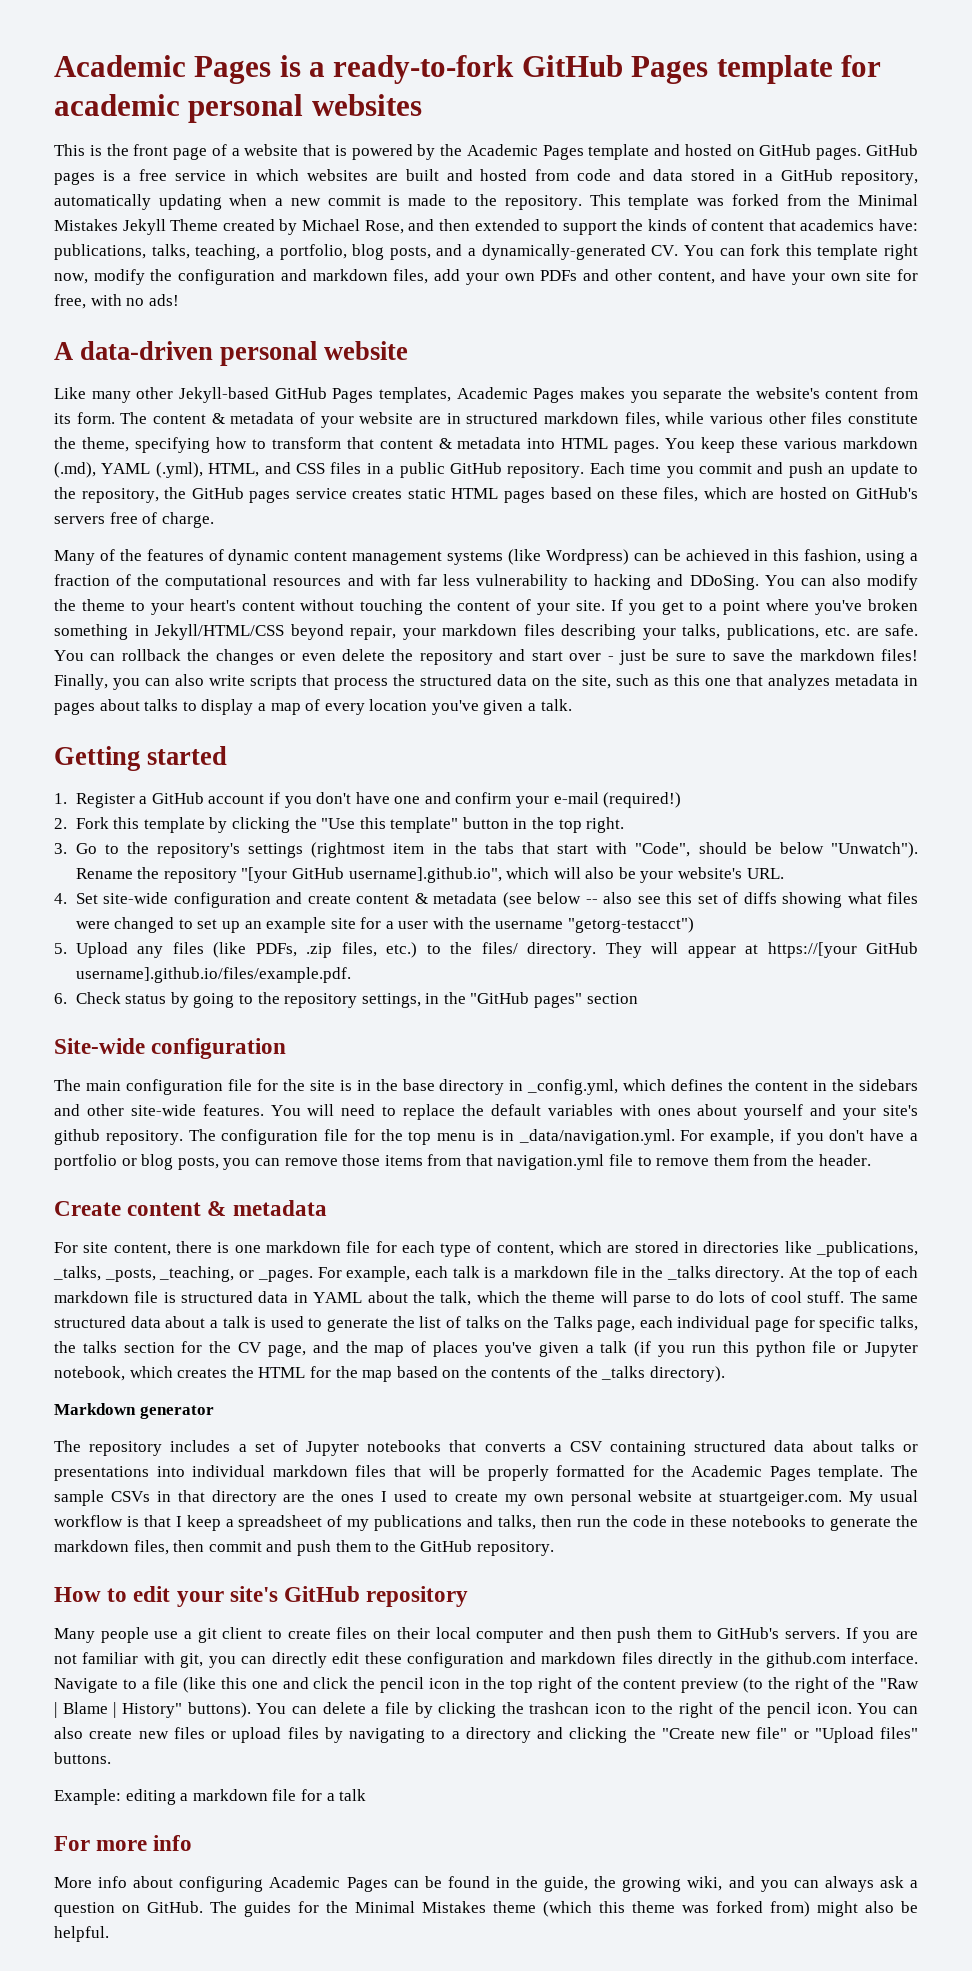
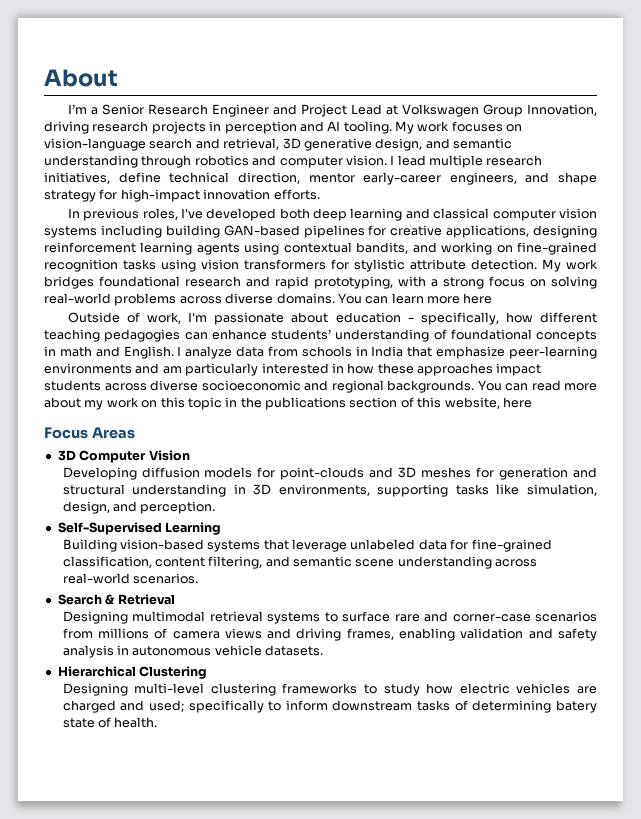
[54,55,881,84] [54,94,422,123] [54,144,919,160] [54,169,919,185] [54,194,919,210] [54,219,918,235] [54,244,918,260] [54,269,918,285] [54,294,179,309] [54,341,409,366] [54,387,918,403] [54,412,918,428] [54,437,918,453] [54,462,918,478] [54,487,918,503] [54,512,214,528] [54,549,919,565] [54,574,919,590] [54,599,919,615] [54,624,918,640] [54,649,919,665] [54,674,918,690] [54,699,572,715] [54,746,228,771] [54,792,682,808] [54,817,625,833] [54,842,918,858] [75,867,784,883] [54,892,919,908] [75,917,694,933] [54,942,919,958] [75,967,351,983] [54,992,638,1008] [54,1038,287,1059] [54,1079,919,1095] [54,1104,919,1120] [54,1129,919,1145] [54,1154,871,1170] [54,1200,327,1216] [54,1241,918,1257] [53,1266,918,1282] [54,1291,919,1307] [54,1316,918,1332] [54,1341,919,1357] [54,1366,725,1382] [54,1403,214,1419] [54,1440,918,1456] [54,1465,919,1481] [54,1490,919,1506] [54,1515,919,1531] [54,1540,554,1556] [54,1586,469,1607] [54,1627,918,1643] [54,1652,918,1668] [54,1677,919,1693] [54,1702,919,1718] [54,1727,918,1743] [54,1752,111,1764] [54,1789,367,1805] [54,1835,193,1851] [54,1876,919,1892] [54,1901,918,1917] [54,1926,109,1942] Academic Pages is a ready-to-fork GitHub Pages template for academic personal websites // This is the front page of a website that is powered by the Academic Pages template and hosted on GitHub pages. GitHub pages is a free service in which websites are built and hosted from code and data stored in a GitHub repository, automatically updating when a new commit is made to the repository. This template was forked from the Minimal Mistakes Jekyll Theme created by Michael Rose, and then extended to support the kinds of content that academics have: publications, talks, teaching, a portfolio, blog posts, and a dynamically-generated CV. You can fork this template right now, modify the configuration and markdown files, add your own PDFs and other content, and have your own site for free, with no ads! // A data-driven personal website // Like many other Jekyll-based GitHub Pages templates, Academic Pages makes you separate the website's content from its form. The content & metadata of your website are in structured markdown files, while various other files constitute the theme, specifying how to transform that content & metadata into HTML pages. You keep these various markdown (.md), YAML (.yml), HTML, and CSS files in a public GitHub repository. Each time you commit and push an update to the repository, the GitHub pages service creates static HTML pages based on these files, which are hosted on GitHub's servers free of charge. // Many of the features of dynamic content management systems (like Wordpress) can be achieved in this fashion, using a fraction of the computational resources and with far less vulnerability to hacking and DDoSing. You can also modify the theme to your heart's content without touching the content of your site. If you get to a point where you've broken something in Jekyll/HTML/CSS beyond repair, your markdown files describing your talks, publications, etc. are safe. You can rollback the changes or even delete the repository and start over - just be sure to save the markdown files! Finally, you can also write scripts that process the structured data on the site, such as this one that analyzes metadata in pages about talks to display a map of every location you've given a talk. // Getting started // 1. Register a GitHub account if you don't have one and confirm your e-mail (required!) // 2. Fork this template by clicking the "Use this template" button in the top right. // 3. Go to the repository's settings (rightmost item in the tabs that start with "Code", should be below "Unwatch"). Rename the repository "[your GitHub username].github.io", which will also be your website's URL. // 4. Set site-wide configuration and create content & metadata (see below -- also see this set of diffs showing what files were changed to set up an example site for a user with the username "getorg-testacct") // 5. Upload any files (like PDFs, .zip files, etc.) to the files/ directory. They will appear at https://[your GitHub username].github.io/files/example.pdf. // 6. Check status by going to the repository settings, in the "GitHub pages" section // Site-wide configuration // The main configuration file for the site is in the base directory in _config.yml, which defines the content in the sidebars and other site-wide features. You will need to replace the default variables with ones about yourself and your site's github repository. The configuration file for the top menu is in _data/navigation.yml. For example, if you don't have a portfolio or blog posts, you can remove those items from that navigation.yml file to remove them from the header. // Create content & metadata // For site content, there is one markdown file for each type of content, which are stored in directories like _publications, _talks, _posts, _teaching, or _pages. For example, each talk is a markdown file in the _talks directory. At the top of each markdown file is structured data in YAML about the talk, which the theme will parse to do lots of cool stuff. The same structured data about a talk is used to generate the list of talks on the Talks page, each individual page for specific talks, the talks section for the CV page, and the map of places you've given a talk (if you run this python file or Jupyter notebook, which creates the HTML for the map based on the contents of the _talks directory). // Markdown generator // The repository includes a set of Jupyter notebooks that converts a CSV containing structured data about talks or presentations into individual markdown files that will be properly formatted for the Academic Pages template. The sample CSVs in that directory are the ones I used to create my own personal website at stuartgeiger.com. My usual workflow is that I keep a spreadsheet of my publications and talks, then run the code in these notebooks to generate the markdown files, then commit and push them to the GitHub repository. // How to edit your site's GitHub repository // Many people use a git client to create files on their local computer and then push them to GitHub's servers. If you are not familiar with git, you can directly edit these configuration and markdown files directly in the github.com interface. Navigate to a file (like this one and click the pencil icon in the top right of the content preview (to the right of the "Raw | Blame | History" buttons). You can delete a file by clicking the trashcan icon to the right of the pencil icon. You can also create new files or upload files by navigating to a directory and clicking the "Create new file" or "Upload files" buttons. // Example: editing a markdown file for a talk // For more info // More info about configuring Academic Pages can be found in the guide, the growing wiki, and you can always ask a question on GitHub. The guides for the Minimal Mistakes theme (which this theme was forked from) might also be helpful. -> [44,69,118,87] [67,104,598,117] [44,121,523,134] [44,138,512,151] [44,155,543,168] [44,172,597,185] [44,189,320,202] [67,208,597,221] [44,225,597,238] [44,242,598,255] [44,259,598,272] [44,276,597,289] [44,293,493,306] [67,312,597,325] [44,329,597,342] [44,346,598,359] [44,363,542,376] [44,380,597,393] [44,397,532,410] [44,427,135,439] [57,450,190,463] [62,467,597,480] [62,484,597,497] [62,501,216,514] [57,522,222,535] [62,539,552,552] [62,556,538,569] [62,573,198,584] [57,594,175,605] [62,611,597,624] [62,628,597,641] [62,645,324,658] [57,666,208,679] [62,683,597,696] [62,700,598,713] [62,717,158,728] About // I’m a Senior Research Engineer and Project Lead at Volkswagen Group Innovation, driving research projects in perception and AI tooling. My work focuses on vision-language search and retrieval, 3D generative design, and semantic understanding through robotics and computer vision. I lead multiple research initiatives, define technical direction, mentor early-career engineers, and shape strategy for high-impact innovation efforts. // In previous roles, I've developed both deep learning and classical computer vision systems including building GAN-based pipelines for creative applications, designing reinforcement learning agents using contextual bandits, and working on fine-grained recognition tasks using vision transformers for stylistic attribute detection. My work bridges foundational research and rapid prototyping, with a strong focus on solving real-world problems across diverse domains. You can learn more here // Outside of work, I'm passionate about education - specifically, how different teaching pedagogies can enhance students’ understanding of foundational concepts in math and English. I analyze data from schools in India that emphasize peer-learning environments and am particularly interested in how these approaches impact students across diverse socioeconomic and regional backgrounds. You can read more about my work on this topic in the publications section of this website, here // Focus Areas // 3D Computer Vision // Developing diffusion models for point-clouds and 3D meshes for generation and structural understanding in 3D environments, supporting tasks like simulation, design, and perception. // Self-Supervised Learning // Building vision-based systems that leverage unlabeled data for fine-grained classification, content filtering, and semantic scene understanding across real-world scenarios. // Search & Retrieval // Designing multimodal retrieval systems to surface rare and corner-case scenarios from millions of camera views and driving frames, enabling validation and safety analysis in autonomous vehicle datasets. // Hierarchical Clustering // Designing multi-level clustering frameworks to study how electric vehicles are charged and used; specifically to inform downstream tasks of determining batery state of health.

